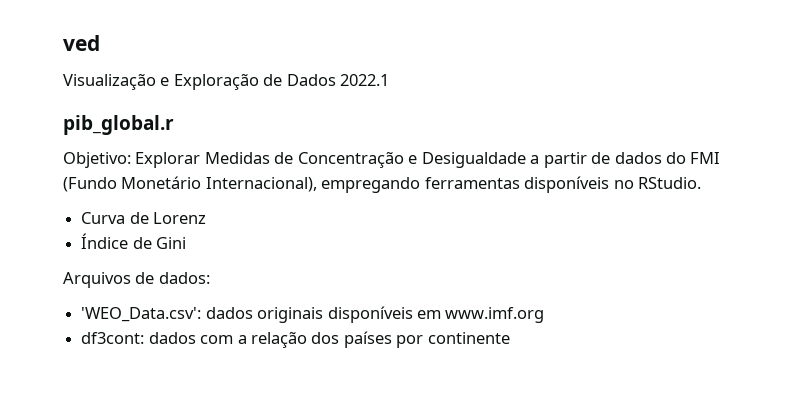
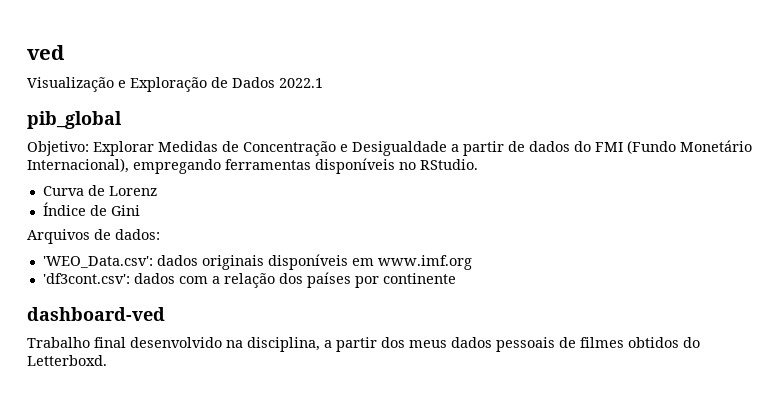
[63,115,174,135] pib_global.r -> [27,111,122,129] pib_global
[81,332,145,344] df3cont: -> [42,273,130,284] 'df3cont.csv':
(510, 338) none -> [27,307,165,321] [27,337,700,352] [27,355,107,366] // dashboard-ved // Trabalho final desenvolvido na disciplina, a partir dos meus dados pessoais de filmes obtidos do Letterboxd.

